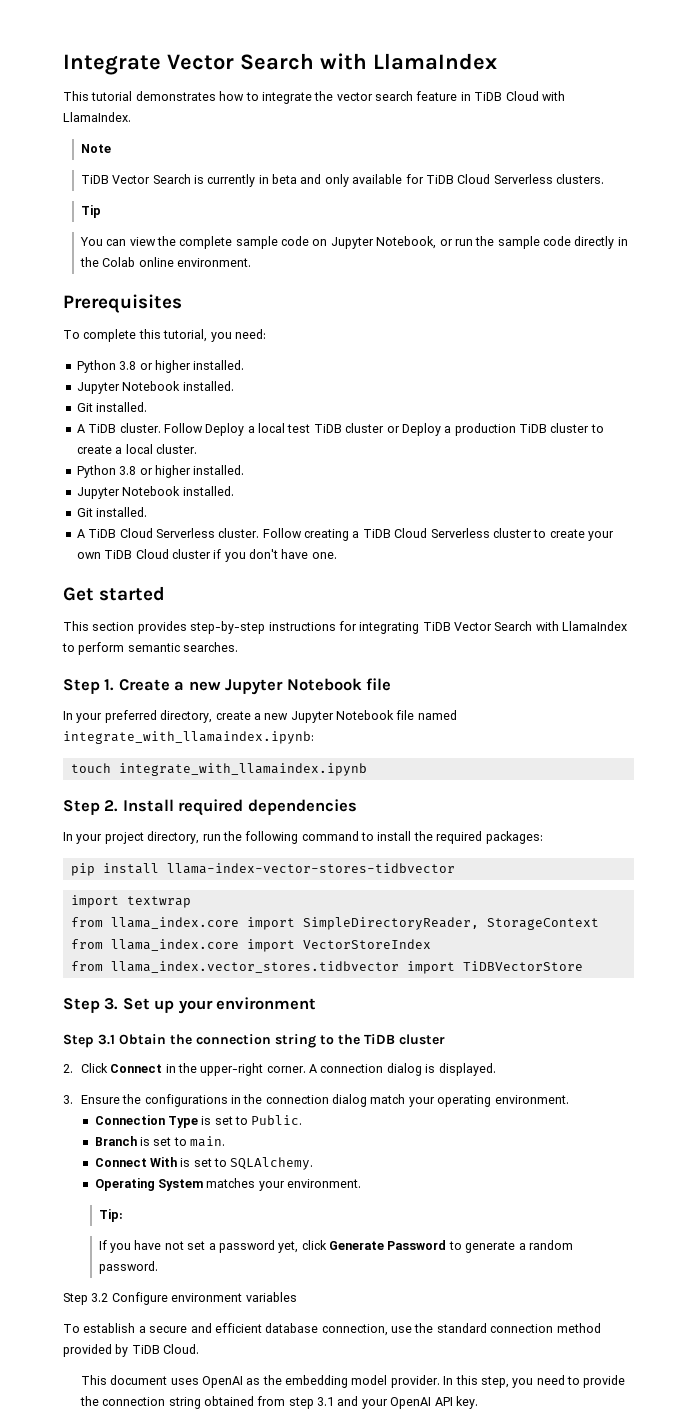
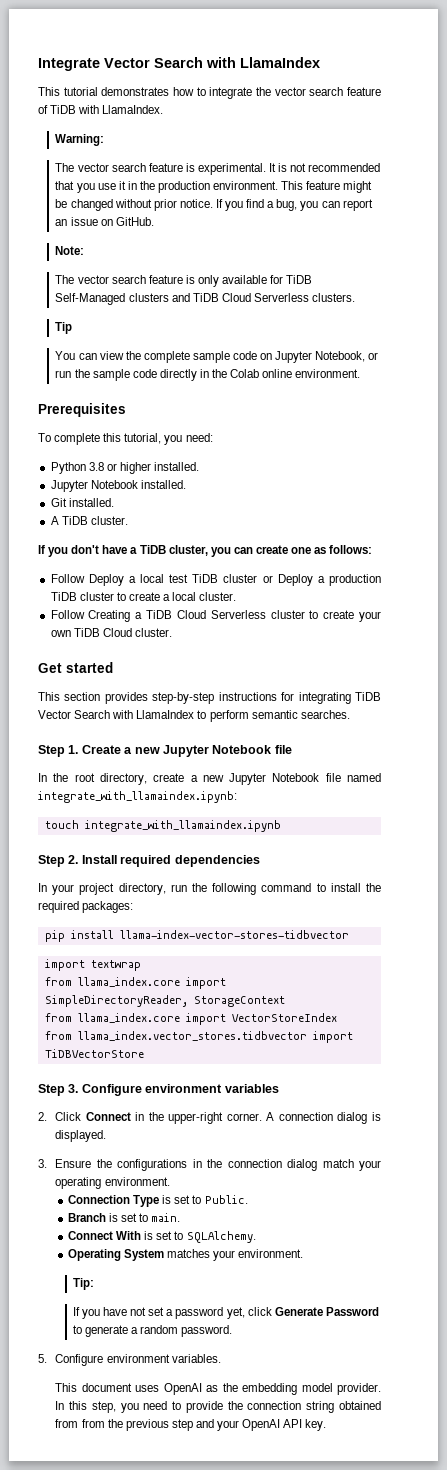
[460,91,539,101] in TiDB Cloud -> [38,105,77,114] of TiDB
[80,144,111,153] [80,174,424,187] Note // TiDB Vector Search is currently in beta and only available for -> [55,134,105,146] [55,163,381,175] [55,181,373,193] [55,199,373,211] [55,217,154,226] [55,246,85,255] [55,275,313,287] [55,293,190,305] Warning: // The vector search feature is experimental. It is not recommended that you use it in the production environment. This feature might be changed without prior notice. If you find a bug, you can report an issue on GitHub. // Note: // The vector search feature is only available for TiDB Self-Managed clusters and
(161, 428) none -> [38,545,373,557] // If you don't have a TiDB cluster, you can create one as follows: //
[76,465,245,478] [76,486,234,499] [76,507,148,517] [76,528,349,541] Python 3.8 or higher installed. // Jupyter Notebook installed. // Git installed. // A TiDB Cloud Serverless cluster. Follow creating -> [50,610,131,622] Follow Creating
[171,549,337,562] cluster if you don't have one. -> [134,628,172,637] cluster.
[76,710,157,723] your preferred -> [53,773,95,782] the root
[122,997,317,1014] [63,1034,445,1048] Set up your environment // Step 3.1 Obtain the connection string to the TiDB cluster -> [81,1084,279,1096] Configure environment variables
[63,1292,297,1305] [63,1323,601,1336] [63,1344,200,1357] Step 3.2 Configure environment variables // To establish a secure and efficient database connection, use the standard connection method provided by TiDB Cloud. -> [38,1354,221,1366] 5. Configure environment variables.
[288,1397,335,1409] step 3.1 -> [81,1419,193,1431] from the previous step

